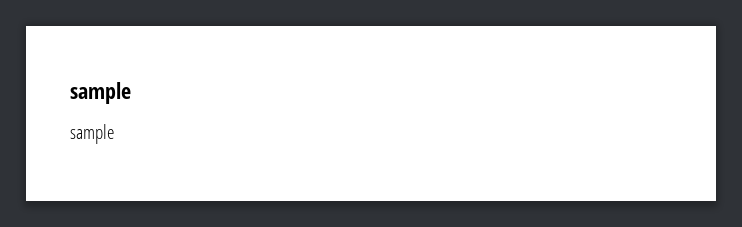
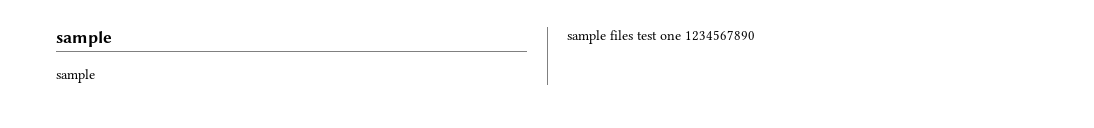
[70,82,131,104] [70,124,114,144] sample // sample -> [56,31,112,47] [56,69,95,83] [567,30,755,44] sample // sample // sample files test one 1234567890

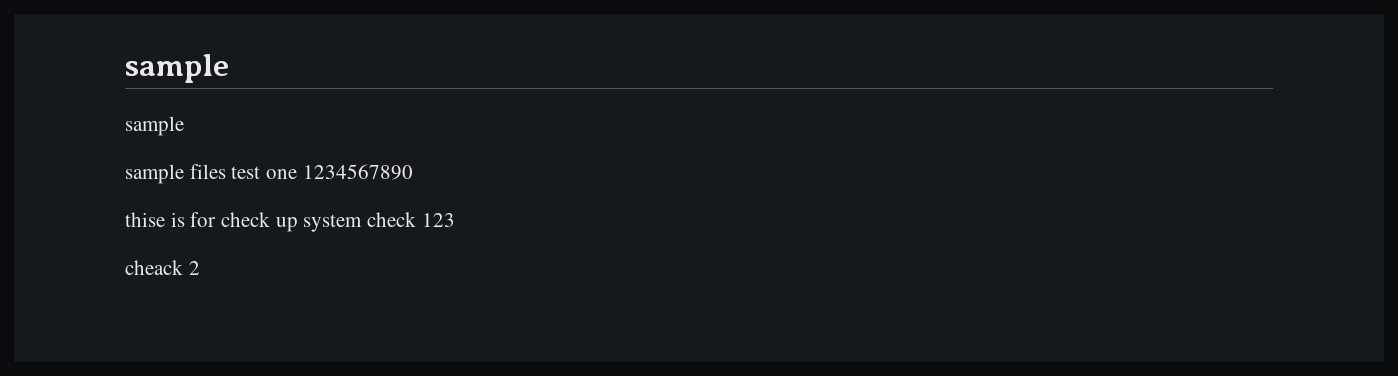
(755, 35) none -> [125,212,455,232] [125,260,200,275] // thise is for check up system check 123 // cheack 2

